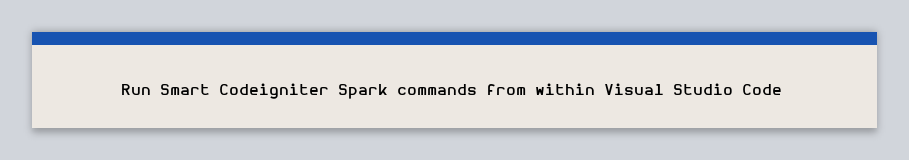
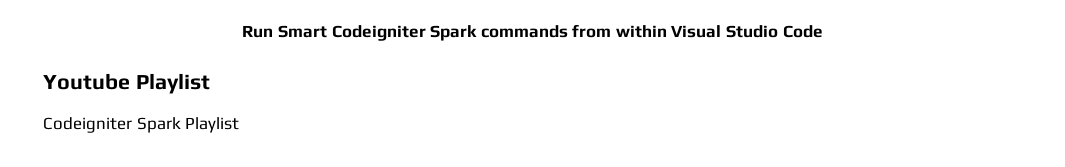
(782, 89) none -> [43,73,210,94] [43,117,240,133] // Youtube Playlist // Codeigniter Spark Playlist

